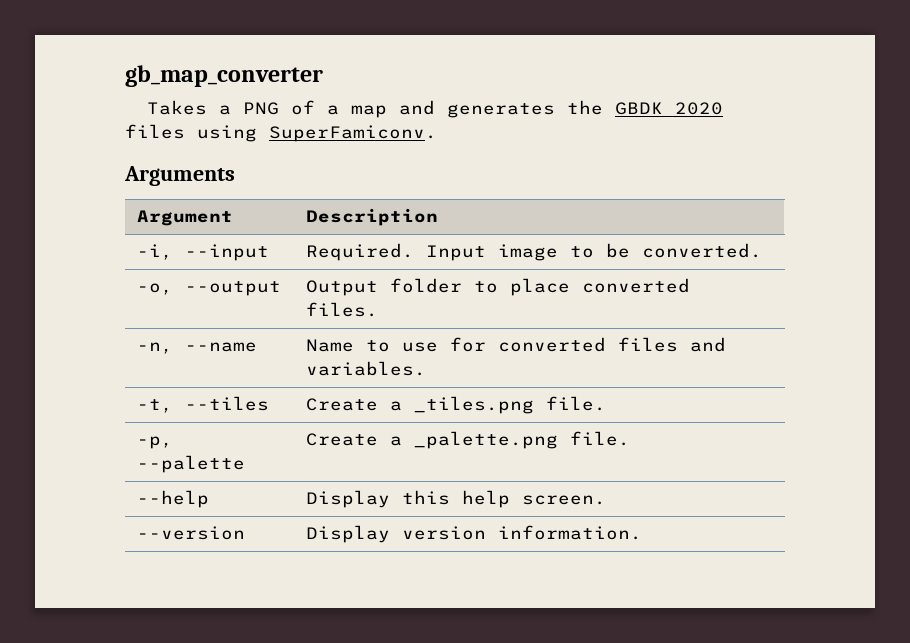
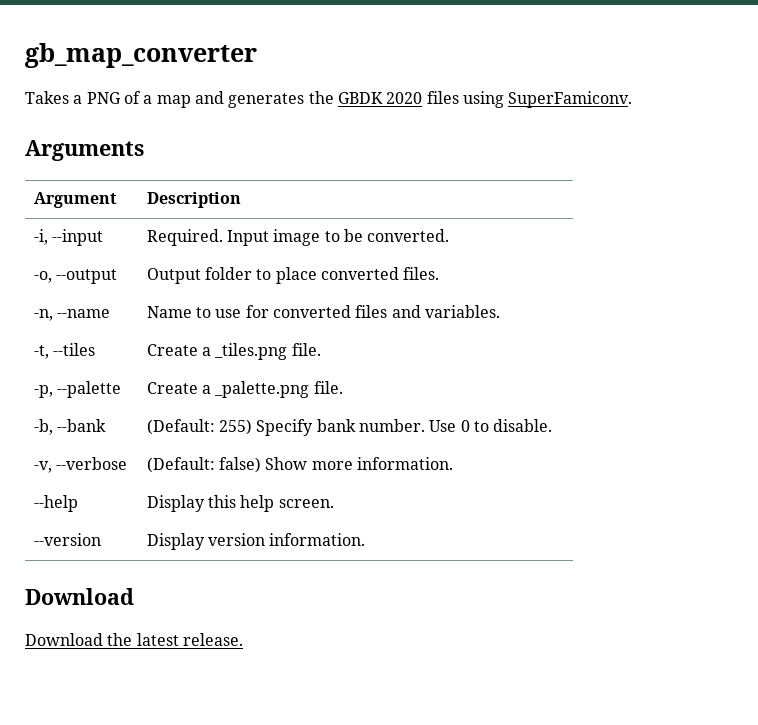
(630, 438) none -> [33,419,107,435] [146,419,553,436] [33,457,128,473] [146,457,454,473] // -b, --bank | (Default: 255) Specify bank number. Use 0 to disable. // -v, --verbose | (Default: false) Show more information.
(642, 532) none -> [25,588,134,605] [25,633,243,646] // Download // Download the latest release.

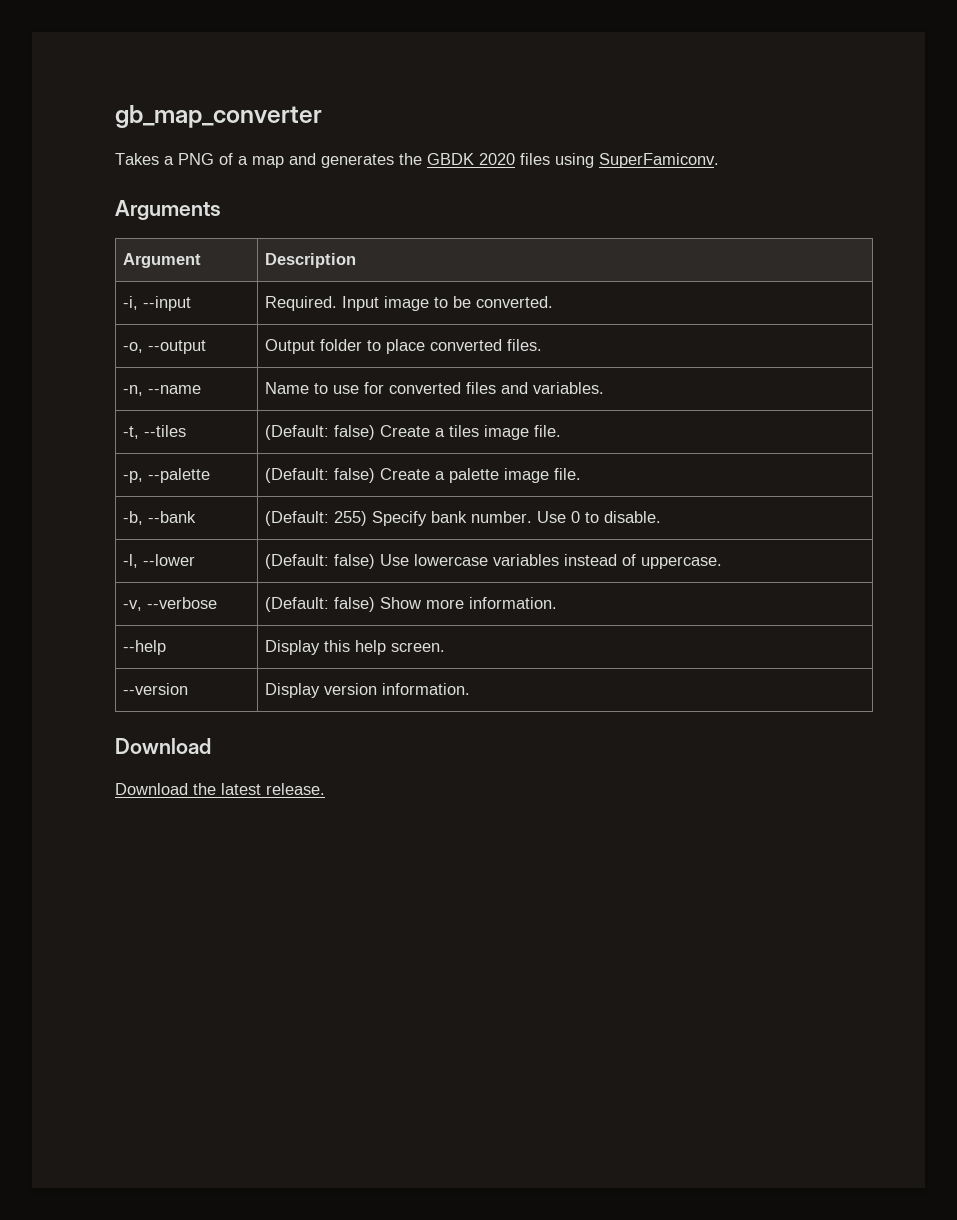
[146,343,321,360] [33,381,122,398] [146,381,310,398] Create a _tiles.png file. // -p, --palette | Create a _palette.png -> [264,425,561,440] [122,468,210,483] [264,468,549,483] (Default: false) Create a tiles image file. // -p, --palette | (Default: false) Create a palette image
(553, 425) none -> [122,554,195,568] [264,554,722,569] // -l, --lower | (Default: false) Use lowercase variables instead of uppercase.

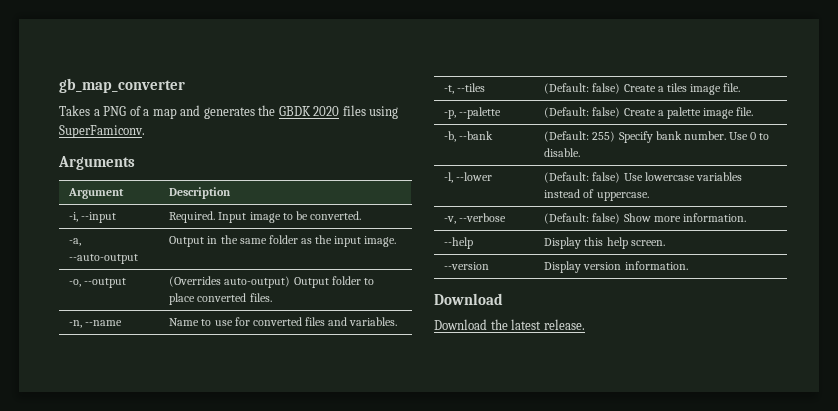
(553, 302) none -> [69,238,82,246] [69,254,139,264] [169,235,397,247] // -a, --auto-output | Output in the same folder as the input image.
(206, 347) none -> [169,276,291,288] (Overrides auto-output)

